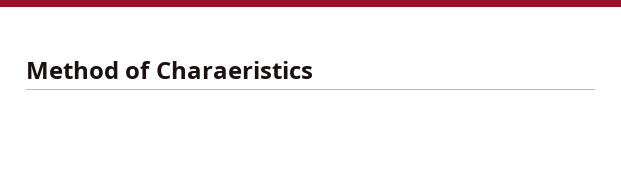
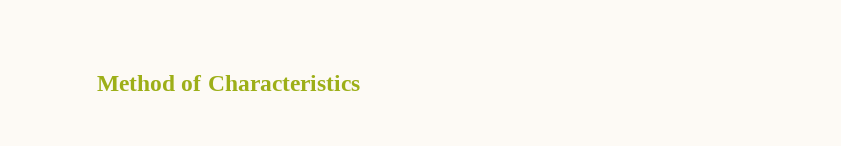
[155,61,313,79] Charaeristics -> [207,75,360,91] Characteristics

